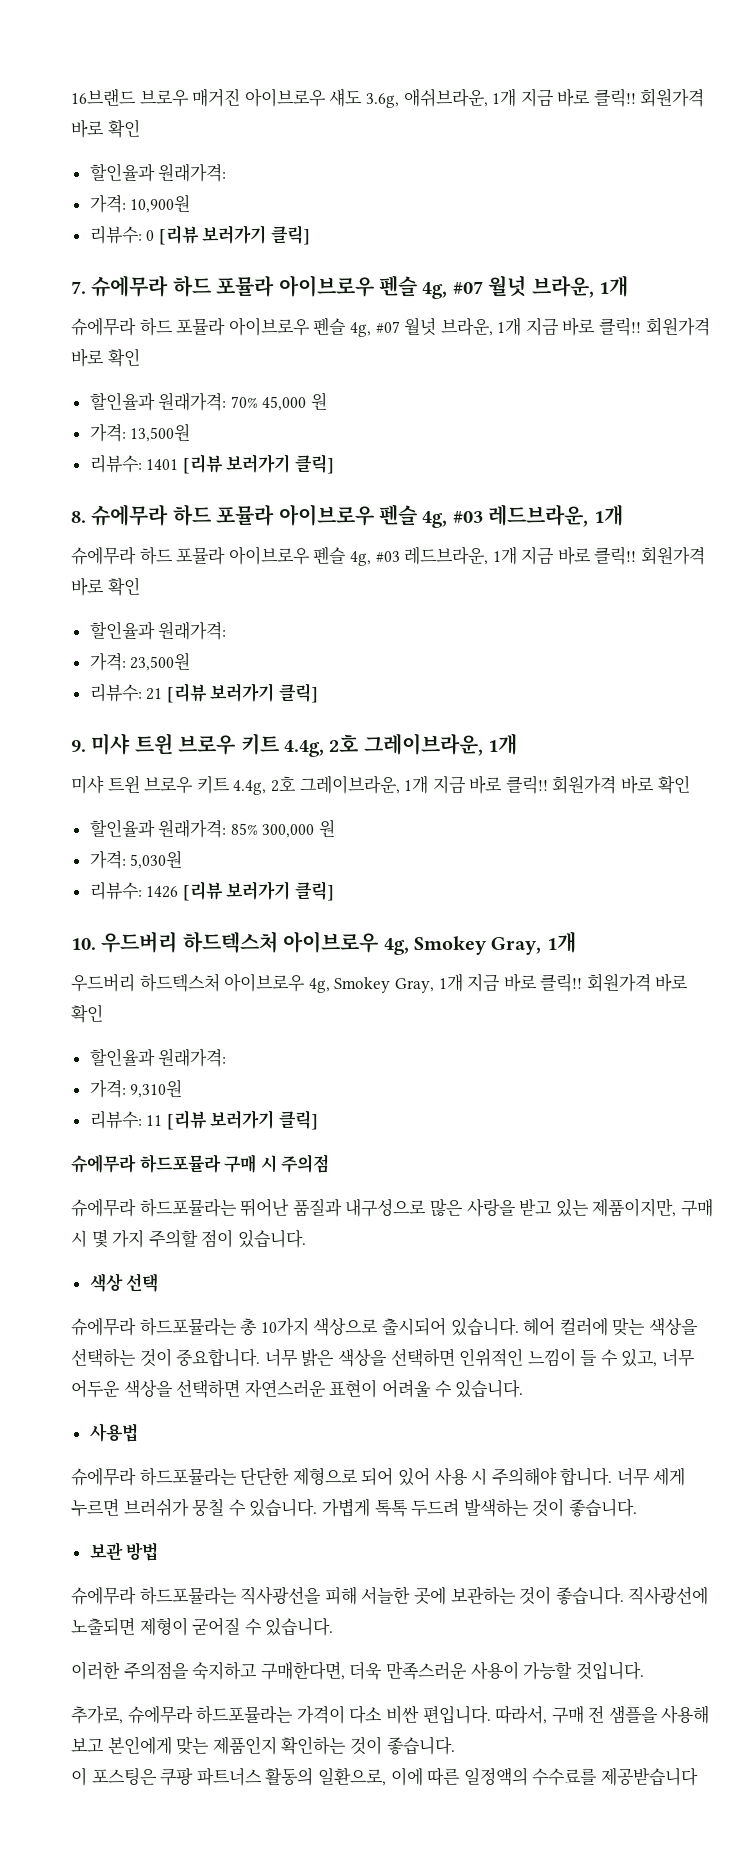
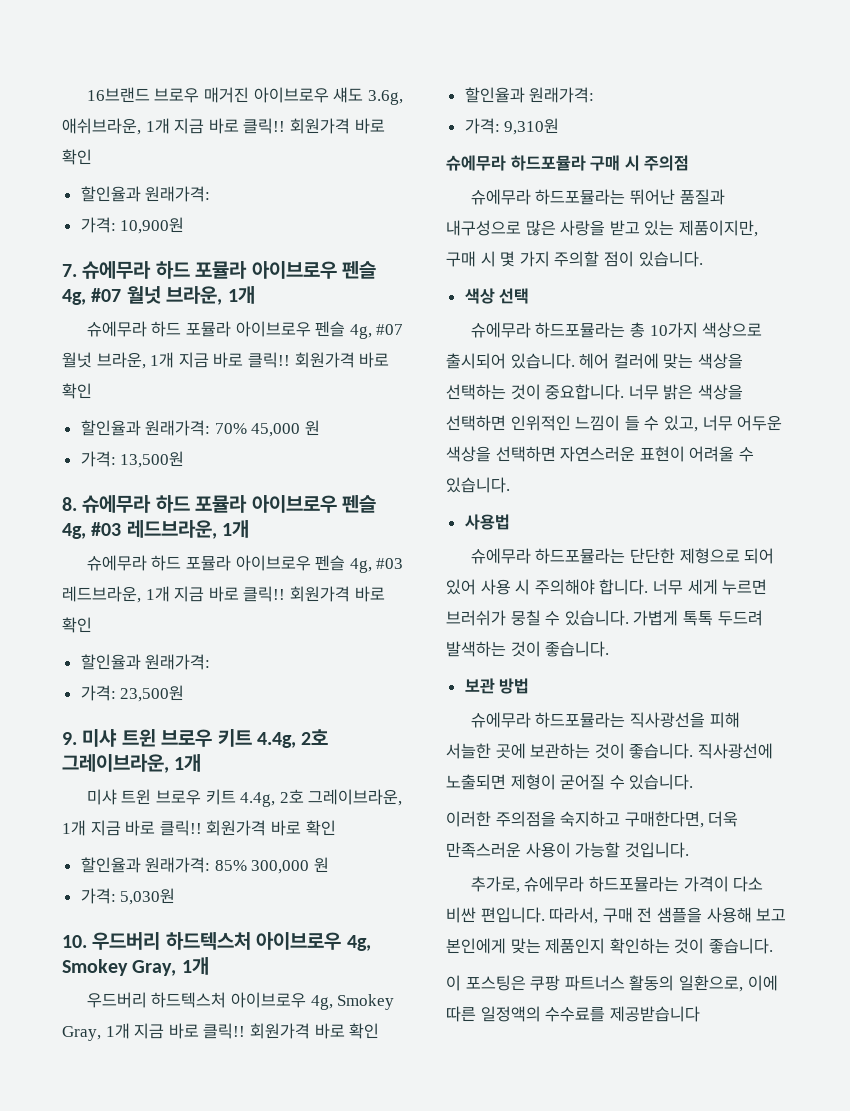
[89,225,311,245] // 리뷰수: 0 [리뷰 보러가기 클릭] -> (185, 225) none
[89,454,335,474] // 리뷰수: 1401 [리뷰 보러가기 클릭] -> (185, 459) none
[89,683,319,703] // 리뷰수: 21 [리뷰 보러가기 클릭] -> (185, 693) none
[89,881,335,901] // 리뷰수: 1426 [리뷰 보러가기 클릭] -> (176, 896) none
[89,1110,319,1130] // 리뷰수: 11 [리뷰 보러가기 클릭] -> (560, 126) none

